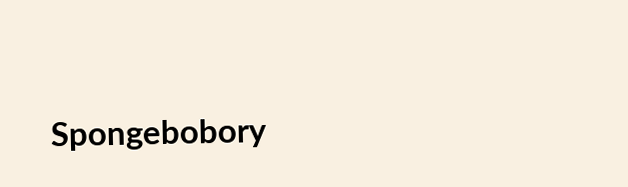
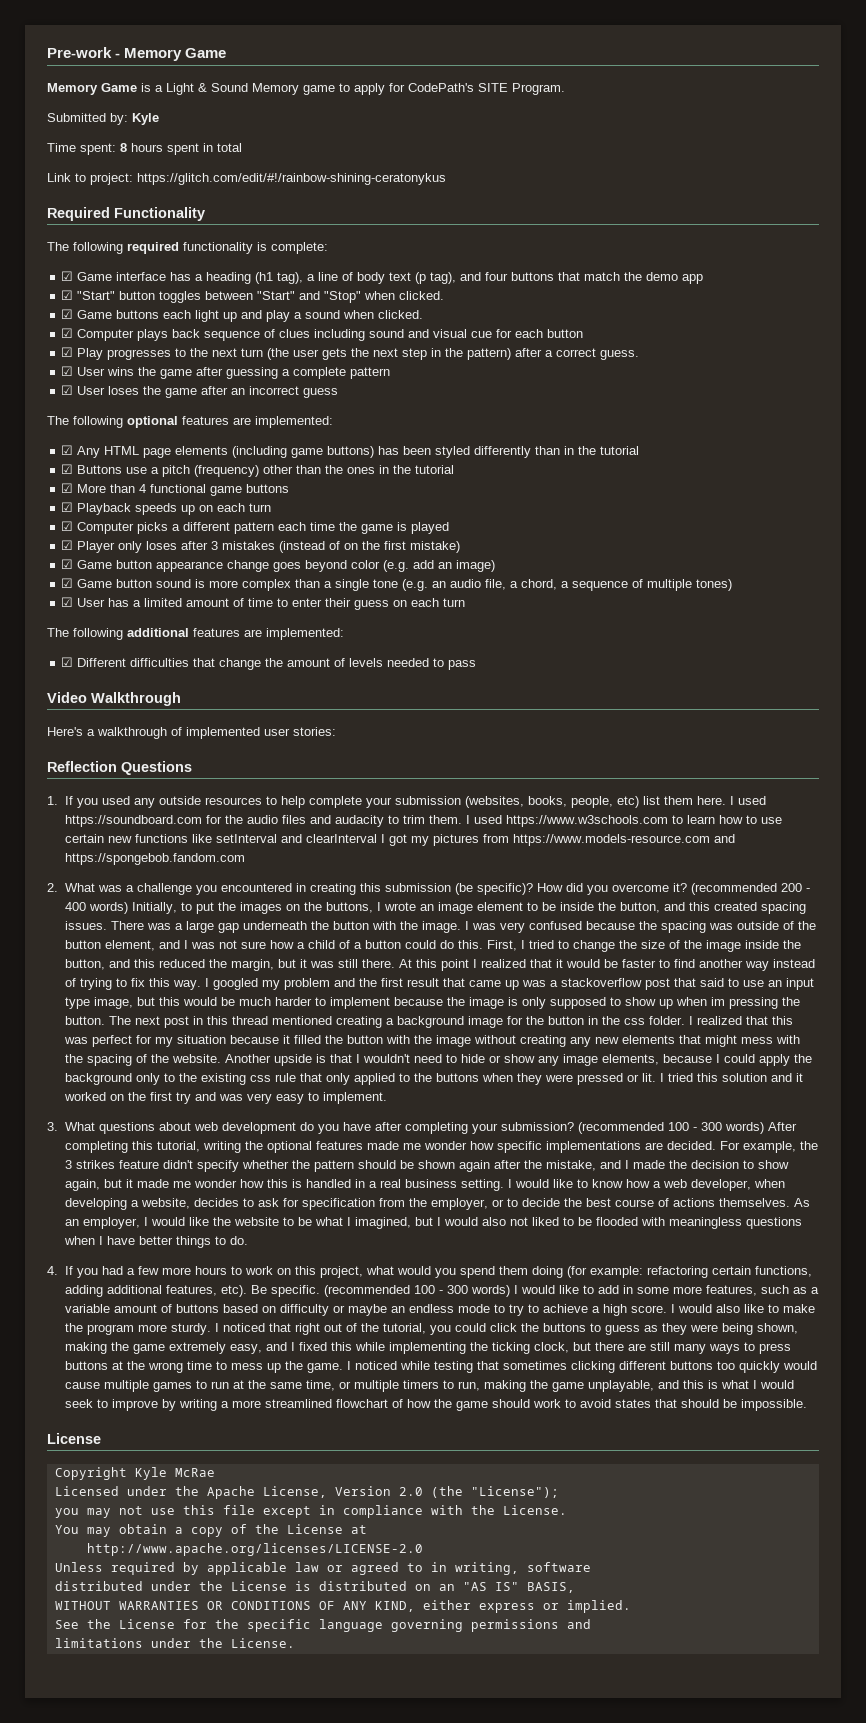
[50,117,268,152] Spongebobory -> [47,47,227,61] [47,83,565,95] [47,113,159,125] [47,143,242,155] [47,173,446,185] [47,207,205,221] [47,242,328,254] [61,271,704,284] [61,290,445,303] [61,309,424,322] [61,328,584,341] [61,347,640,360] [61,366,391,379] [61,385,339,398] [47,416,333,428] [61,445,640,458] [61,464,455,477] [61,483,290,496] [61,502,272,515] [61,521,450,534] [61,540,461,553] [61,559,496,572] [61,578,733,591] [61,597,466,610] [47,628,344,640] [61,657,477,670] [47,692,181,706] [47,727,336,739] [47,761,192,775] [47,796,766,808] [64,815,782,827] [64,834,735,846] [64,853,245,865] [47,883,810,895] [64,902,806,914] [64,921,816,933] [64,940,801,952] [64,959,815,971] [64,978,814,990] [64,997,800,1009] [64,1016,793,1028] [63,1035,800,1047] [64,1054,812,1066] [64,1073,803,1085] [63,1092,387,1104] [47,1122,797,1134] [64,1141,818,1153] [64,1160,789,1172] [64,1179,785,1191] [64,1198,810,1210] [64,1217,802,1229] [63,1236,248,1248] [47,1266,812,1278] [64,1285,819,1297] [64,1304,815,1316] [64,1323,798,1335] [64,1342,791,1354] [64,1361,817,1373] [64,1380,794,1392] [64,1399,807,1411] [47,1433,101,1444] [54,1467,215,1480] [54,1486,559,1499] [54,1505,567,1518] [54,1524,367,1537] [86,1543,423,1556] [54,1562,591,1575] [54,1581,575,1593] [54,1600,631,1613] [54,1619,591,1632] [54,1638,295,1648] Pre-work - Memory Game // Memory Game is a Light & Sound Memory game to apply for CodePath's SITE Program. // Submitted by: Kyle // Time spent: 8 hours spent in total // Link to project: https://glitch.com/edit/#!/rainbow-shining-ceratonykus // Required Functionality // The following required functionality is complete: // ☑ Game interface has a heading (h1 tag), a line of body text (p tag), and four buttons that match the demo app // ☑ "Start" button toggles between "Start" and "Stop" when clicked. // ☑ Game buttons each light up and play a sound when clicked. // ☑ Computer plays back sequence of clues including sound and visual cue for each button // ☑ Play progresses to the next turn (the user gets the next step in the pattern) after a correct guess. // ☑ User wins the game after guessing a complete pattern // ☑ User loses the game after an incorrect guess // The following optional features are implemented: // ☑ Any HTML page elements (including game buttons) has been styled differently than in the tutorial // ☑ Buttons use a pitch (frequency) other than the ones in the tutorial // ☑ More than 4 functional game buttons // ☑ Playback speeds up on each turn // ☑ Computer picks a different pattern each time the game is played // ☑ Player only loses after 3 mistakes (instead of on the first mistake) // ☑ Game button appearance change goes beyond color (e.g. add an image) // ☑ Game button sound is more complex than a single tone (e.g. an audio file, a chord, a sequence of multiple tones) // ☑ User has a limited amount of time to enter their guess on each turn // The following additional features are implemented: // ☑ Different difficulties that change the amount of levels needed to pass // Video Walkthrough // Here's a walkthrough of implemented user stories: // Reflection Questions // 1. If you used any outside resources to help complete your submission (websites, books, people, etc) list them here. I used https://soundboard.com for the audio files and audacity to trim them. I used https://www.w3schools.com to learn how to use certain new functions like setInterval and clearInterval I got my pictures from https://www.models-resource.com and https://spongebob.fandom.com // 2. What was a challenge you encountered in creating this submission (be specific)? How did you overcome it? (recommended 200 - 400 words) Initially, to put the images on the buttons, I wrote an image element to be inside the button, and this created spacing issues. There was a large gap underneath the button with the image. I was very confused because the spacing was outside of the button element, and I was not sure how a child of a button could do this. First, I tried to change the size of the image inside the button, and this reduced the margin, but it was still there. At this point I realized that it would be faster to find another way instead of trying to fix this way. I googled my problem and the first result that came up was a stackoverflow post that said to use an input type image, but this would be much harder to implement because the image is only supposed to show up when im pressing the button. The next post in this thread mentioned creating a background image for the button in the css folder. I realized that this was perfect for my situation because it filled the button with the image without creating any new elements that might mess with the spacing of the website. Another upside is that I wouldn't need to hide or show any image elements, because I could apply the background only to the existing css rule that only applied to the buttons when they were pressed or lit. I tried this solution and it worked on the first try and was very easy to implement. // 3. What questions about web development do you have after completing your submission? (recommended 100 - 300 words) After completing this tutorial, writing the optional features made me wonder how specific implementations are decided. For example, the 3 strikes feature didn't specify whether the pattern should be shown again after the mistake, and I made the decision to show again, but it made me wonder how this is handled in a real business setting. I would like to know how a web developer, when developing a website, decides to ask for specification from the employer, or to decide the best course of actions themselves. As an employer, I would like the website to be what I imagined, but I would also not liked to be flooded with meaningless questions when I have better things to do. // 4. If you had a few more hours to work on this project, what would you spend them doing (for example: refactoring certain functions, adding additional features, etc). Be specific. (recommended 100 - 300 words) I would like to add in some more features, such as a variable amount of buttons based on difficulty or maybe an endless mode to try to achieve a high score. I would also like to make the program more sturdy. I noticed that right out of the tutorial, you could click the buttons to guess as they were being shown, making the game extremely easy, and I fixed this while implementing the ticking clock, but there are still many ways to press buttons at the wrong time to mess up the game. I noticed while testing that sometimes clicking different buttons too quickly would cause multiple games to run at the same time, or multiple timers to run, making the game unplayable, and this is what I would seek to improve by writing a more streamlined flowchart of how the game should work to avoid states that should be impossible. // License // Copyright Kyle McRae // Licensed under the Apache License, Version 2.0 (the "License"); // you may not use this file except in compliance with the License. // You may obtain a copy of the License at // http://www.apache.org/licenses/LICENSE-2.0 // Unless required by applicable law or agreed to in writing, software // distributed under the License is distributed on an "AS IS" BASIS, // WITHOUT WARRANTIES OR CONDITIONS OF ANY KIND, either express or implied. // See the License for the specific language governing permissions and // limitations under the License.

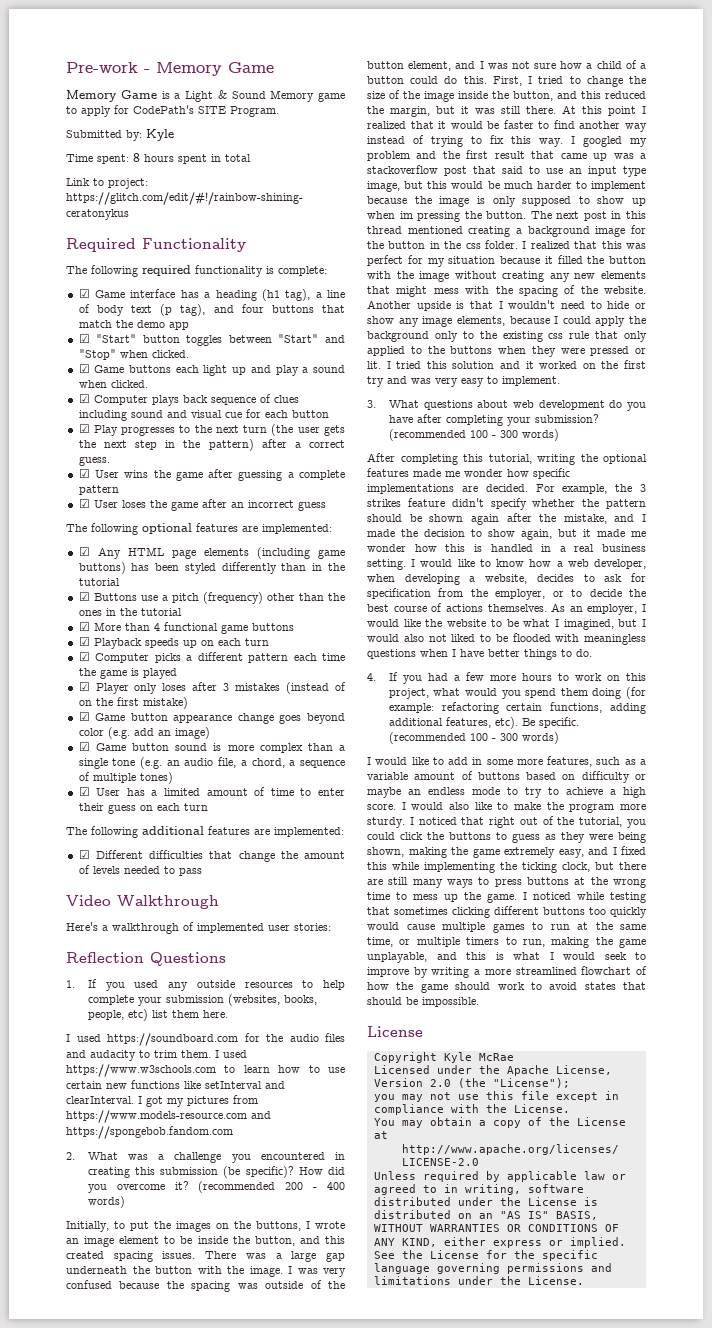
(726, 800) none -> (228, 1014) //
[305,834,377,843] clearInterval -> [66,1096,134,1104] clearInterval.
(128, 908) none -> (125, 1202) //
(764, 1128) none -> (559, 435) //
(510, 1291) none -> (559, 738) //

